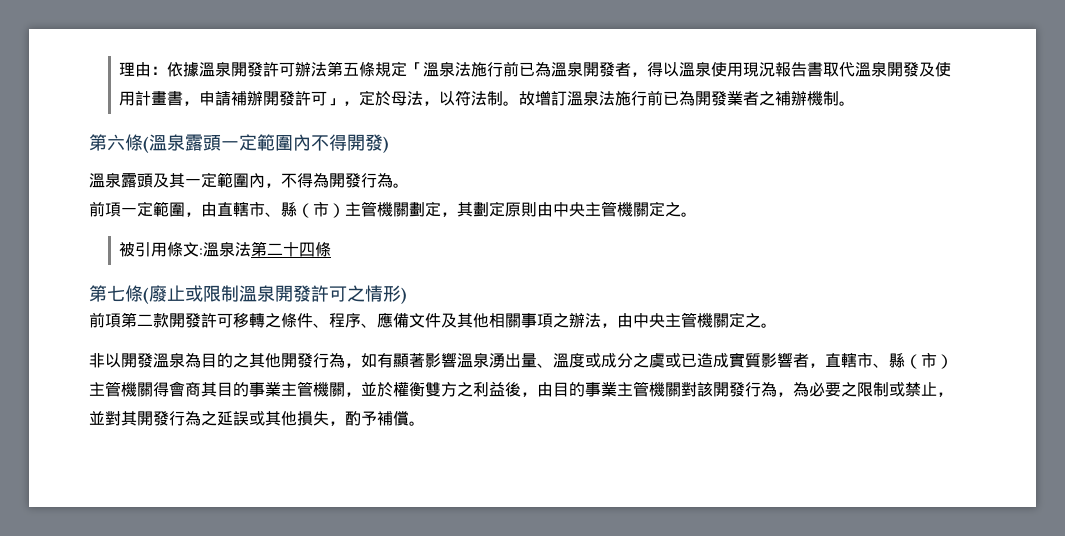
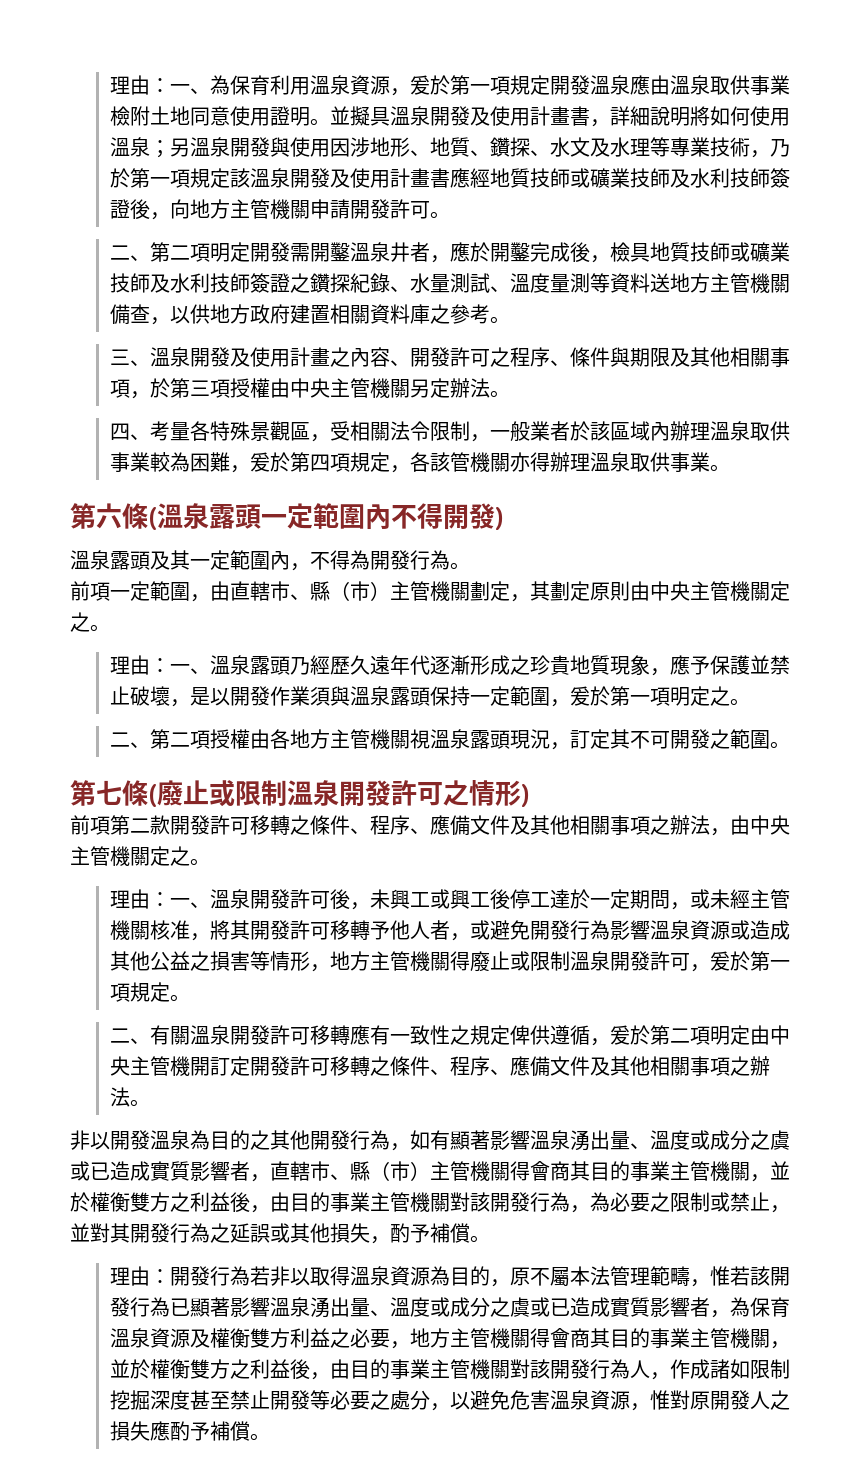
[119,61,856,77] 理由：依據溫泉開發許可辦法第五條規定「溫泉法施行前已為溫泉開發者，得以溫泉使用現況報告書取代 -> [109,75,790,96] [109,106,390,126] 理由：一、為保育利用溫泉資源，爰於第一項規定開發溫泉應由溫泉取供事業檢附土地同意使用證明。並擬具
[199,90,840,106] 申請補辦開發許可」，定於母法，以符法制。故增訂溫泉法施行前已為開發業者之補辦機制 -> [609,106,790,126] [109,137,790,158] [109,168,790,188] [109,199,450,220] [109,242,790,263] [109,273,790,293] [109,304,510,325] [109,347,790,367] [109,378,510,399] [109,421,790,442] [109,452,710,473] 詳細說明將如何使用溫泉；另溫泉開發與使用因涉地形、地質、鑽探、水文及水理等專業技術，乃於第一項規定該溫泉開發及使用計畫書應經地質技師或礦業技師及水利技師簽證後，向地方主管機關申請開發許可。 // 二、第二項明定開發需開鑿溫泉井者，應於開鑿完成後，檢具地質技師或礦業技師及水利技師簽證之鑽探紀錄、水量測試、溫度量測等資料送地方主管機關備查，以供地方政府建置相關資料庫之參考。 // 三、溫泉開發及使用計畫之內容、開發許可之程序、條件與期限及其他相關事項，於第三項授權由中央主管機關另定辦法。 // 四、考量各特殊景觀區，受相關法令限制，一般業者於該區域內辦理溫泉取供事業較為困難，爰於第四項規定，各該管機關亦得辦理溫泉取供事業
[119,241,332,257] 被引用條文:溫泉法第二十四條 -> [109,655,790,676] [109,686,750,707] [109,729,790,750] 理由：一、溫泉露頭乃經歷久遠年代逐漸形成之珍貴地質現象，應予保護並禁止破壞，是以開發作業須與溫泉露頭保持一定範圍，爰於第一項明定之。 // 二、第二項授權由各地方主管機關視溫泉露頭現況，訂定其不可開發之範圍。
(777, 325) none -> [109,889,790,910] [109,920,790,941] [109,951,790,972] [109,982,190,1002] [109,1025,790,1046] [109,1056,770,1077] [109,1087,150,1107] // 理由：一、溫泉開發許可後，未興工或興工後停工達於一定期問，或未經主管機關核准，將其開發許可移轉予他人者，或避免開發行為影響溫泉資源或造成其他公益之損害等情形，地方主管機關得廢止或限制溫泉開發許可，爰於第一項規定。 // 二、有關溫泉開發許可移轉應有一致性之規定俾供遵循，爰於第二項明定由中央主管機開訂定開發許可移轉之條件、程序、應備文件及其他相關事項之辦法。
(425, 423) none -> [109,1266,790,1287] [109,1297,790,1318] [109,1328,790,1349] [109,1359,790,1380] [109,1390,790,1411] [109,1421,270,1441] // 理由：開發行為若非以取得溫泉資源為目的，原不屬本法管理範疇，惟若該開發行為已顯著影響溫泉湧出量、溫度或成分之虞或已造成實質影響者，為保育溫泉資源及權衡雙方利益之必要，地方主管機關得會商其目的事業主管機關，並於權衡雙方之利益後，由目的事業主管機關對該開發行為人，作成諸如限制挖掘深度甚至禁止開發等必要之處分，以避免危害溫泉資源，惟對原開發人之損失應酌予補償。

